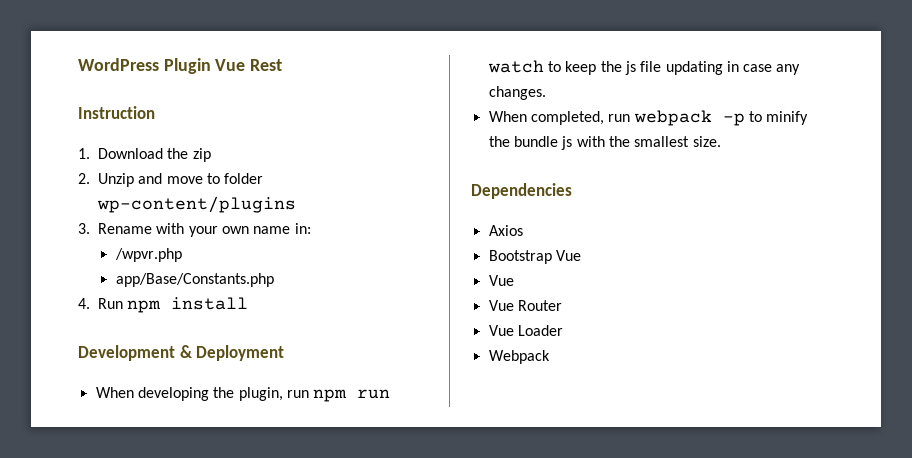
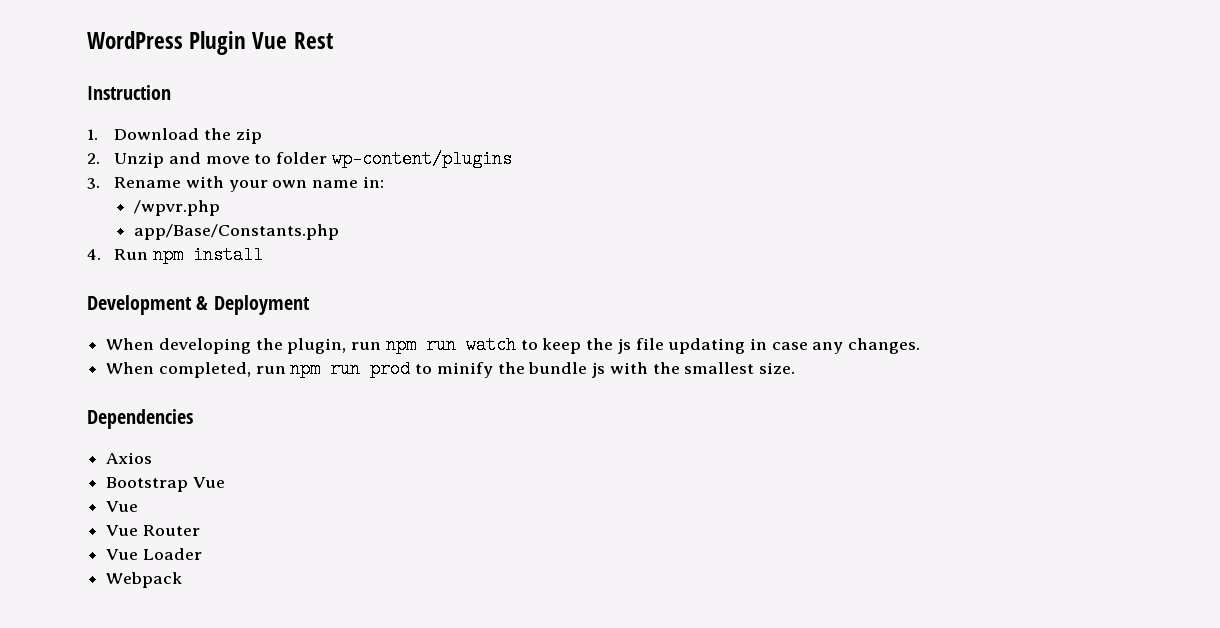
[633,110,745,126] webpack -p -> [290,360,411,378] npm run prod

